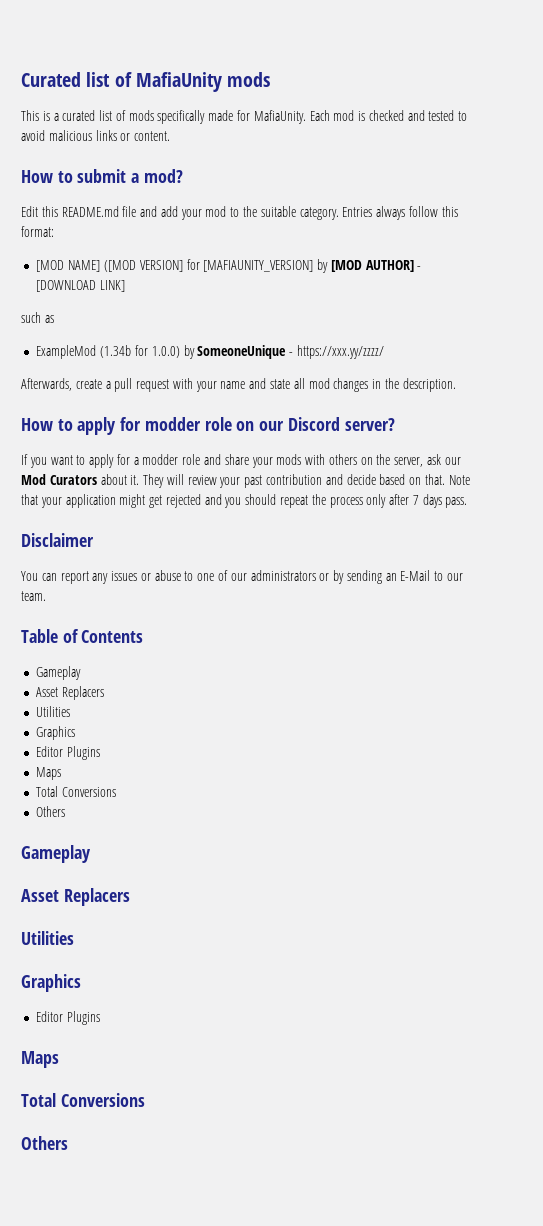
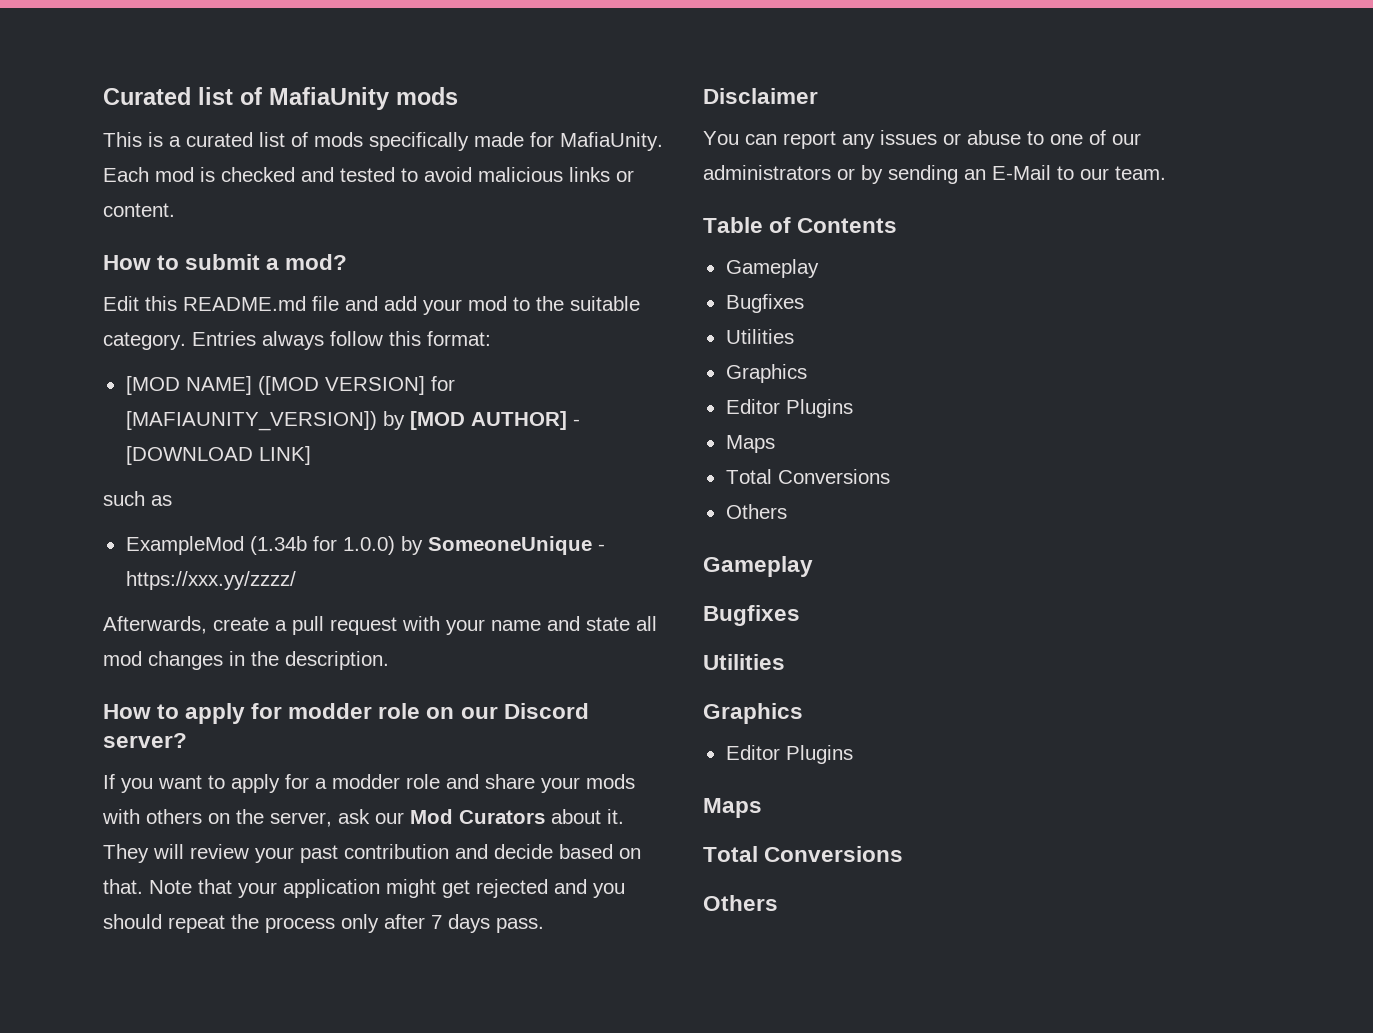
[203,260,314,272] [MAFIAUNITY_VERSION] -> [125,411,377,431] [MAFIAUNITY_VERSION])
[36,686,105,700] Asset Replacers -> [725,294,804,313] Bugfixes
[21,888,130,906] Asset Replacers -> [703,605,800,626] Bugfixes

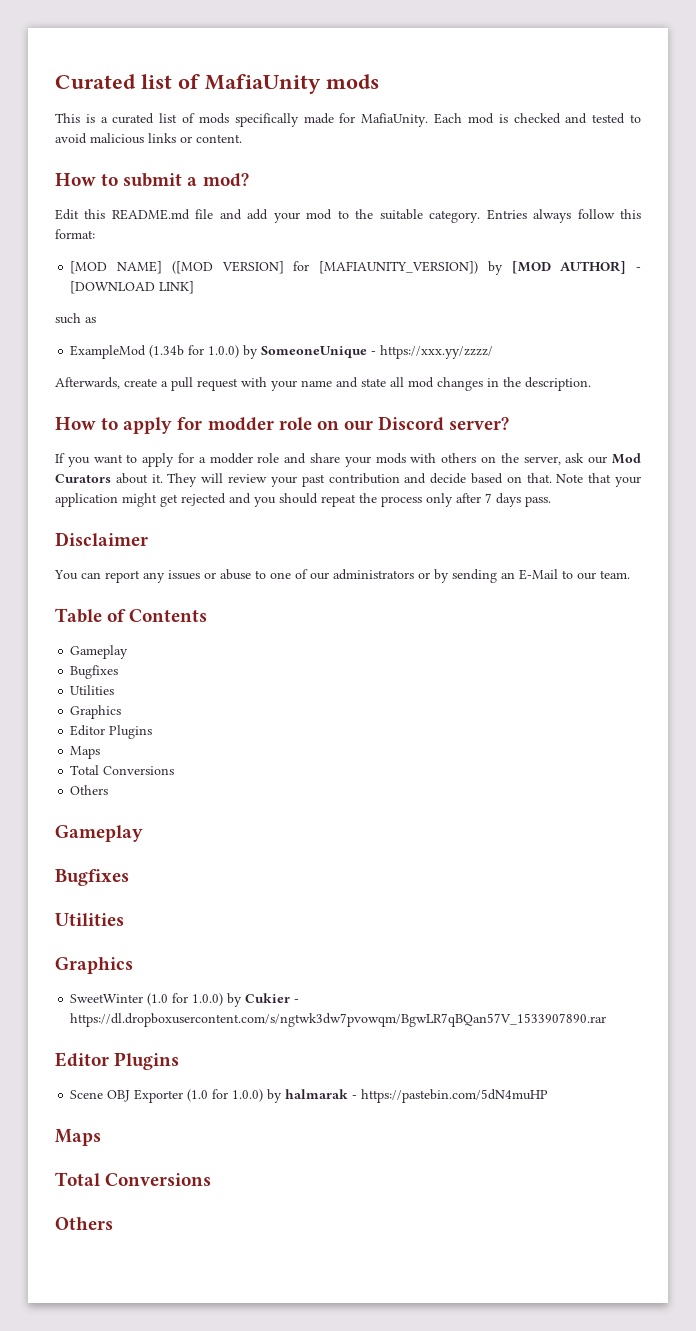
[725,745,853,764] Editor Plugins -> [70,993,300,1007] [70,1013,607,1027] [55,1052,180,1070] [70,1089,549,1103] SweetWinter (1.0 for 1.0.0) by Cukier - https://dl.dropboxusercontent.com/s/ngtwk3dw7pvowqm/BgwLR7qBQan57V_1533907890.rar // Editor Plugins // Scene OBJ Exporter (1.0 for 1.0.0) by halmarak - https://pastebin.com/5dN4muHP

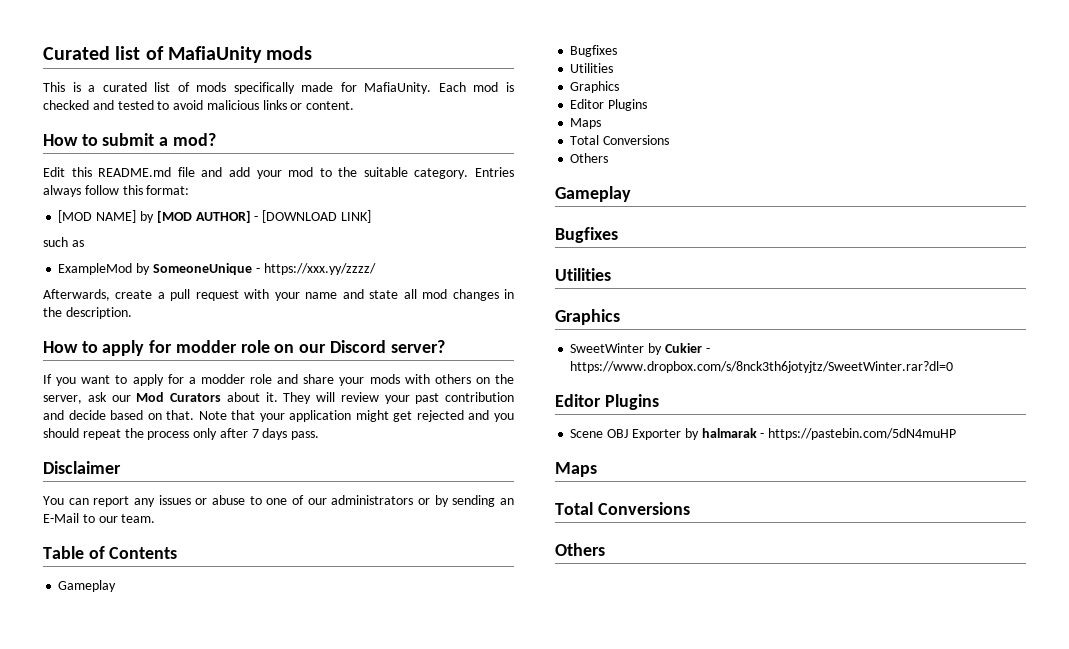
[171,261,479,274] ([MOD VERSION] for [MAFIAUNITY_VERSION]) -> (137, 216) none
[149,345,240,358] (1.34b for 1.0.0) -> (133, 269) none
[147,993,224,1006] (1.0 for 1.0.0) -> (645, 348) none
[70,1013,607,1027] https://dl.dropboxusercontent.com/s/ngtwk3dw7pvowqm/BgwLR7qBQan57V_1533907890.rar -> [570,361,954,373] https://www.dropbox.com/s/8nck3th6jotyjtz/SweetWinter.rar?dl=0
[187,1089,264,1102] (1.0 for 1.0.0) -> (681, 434) none

